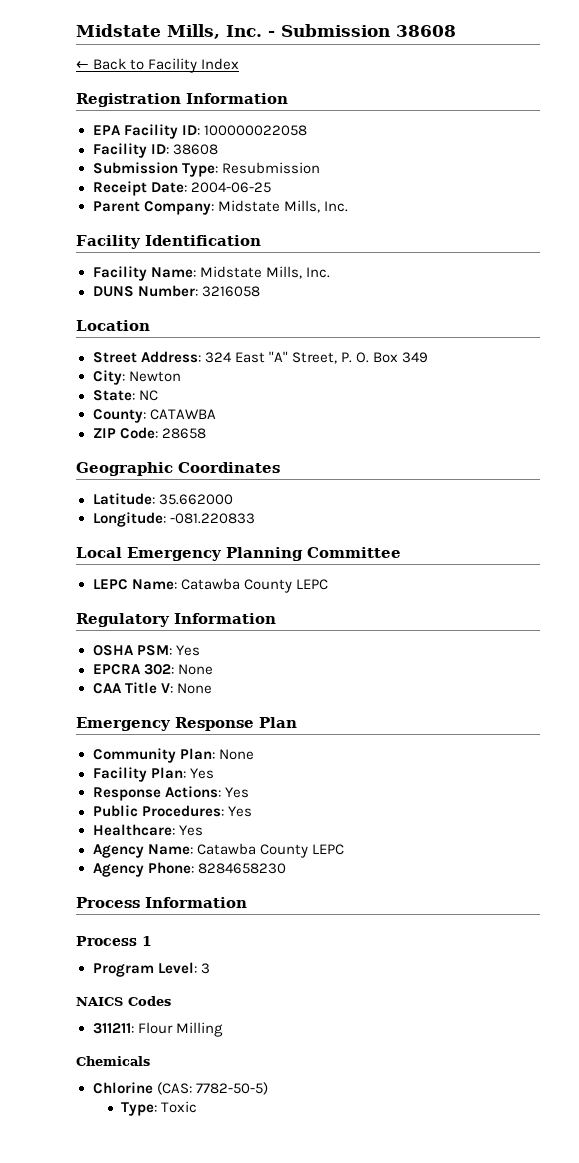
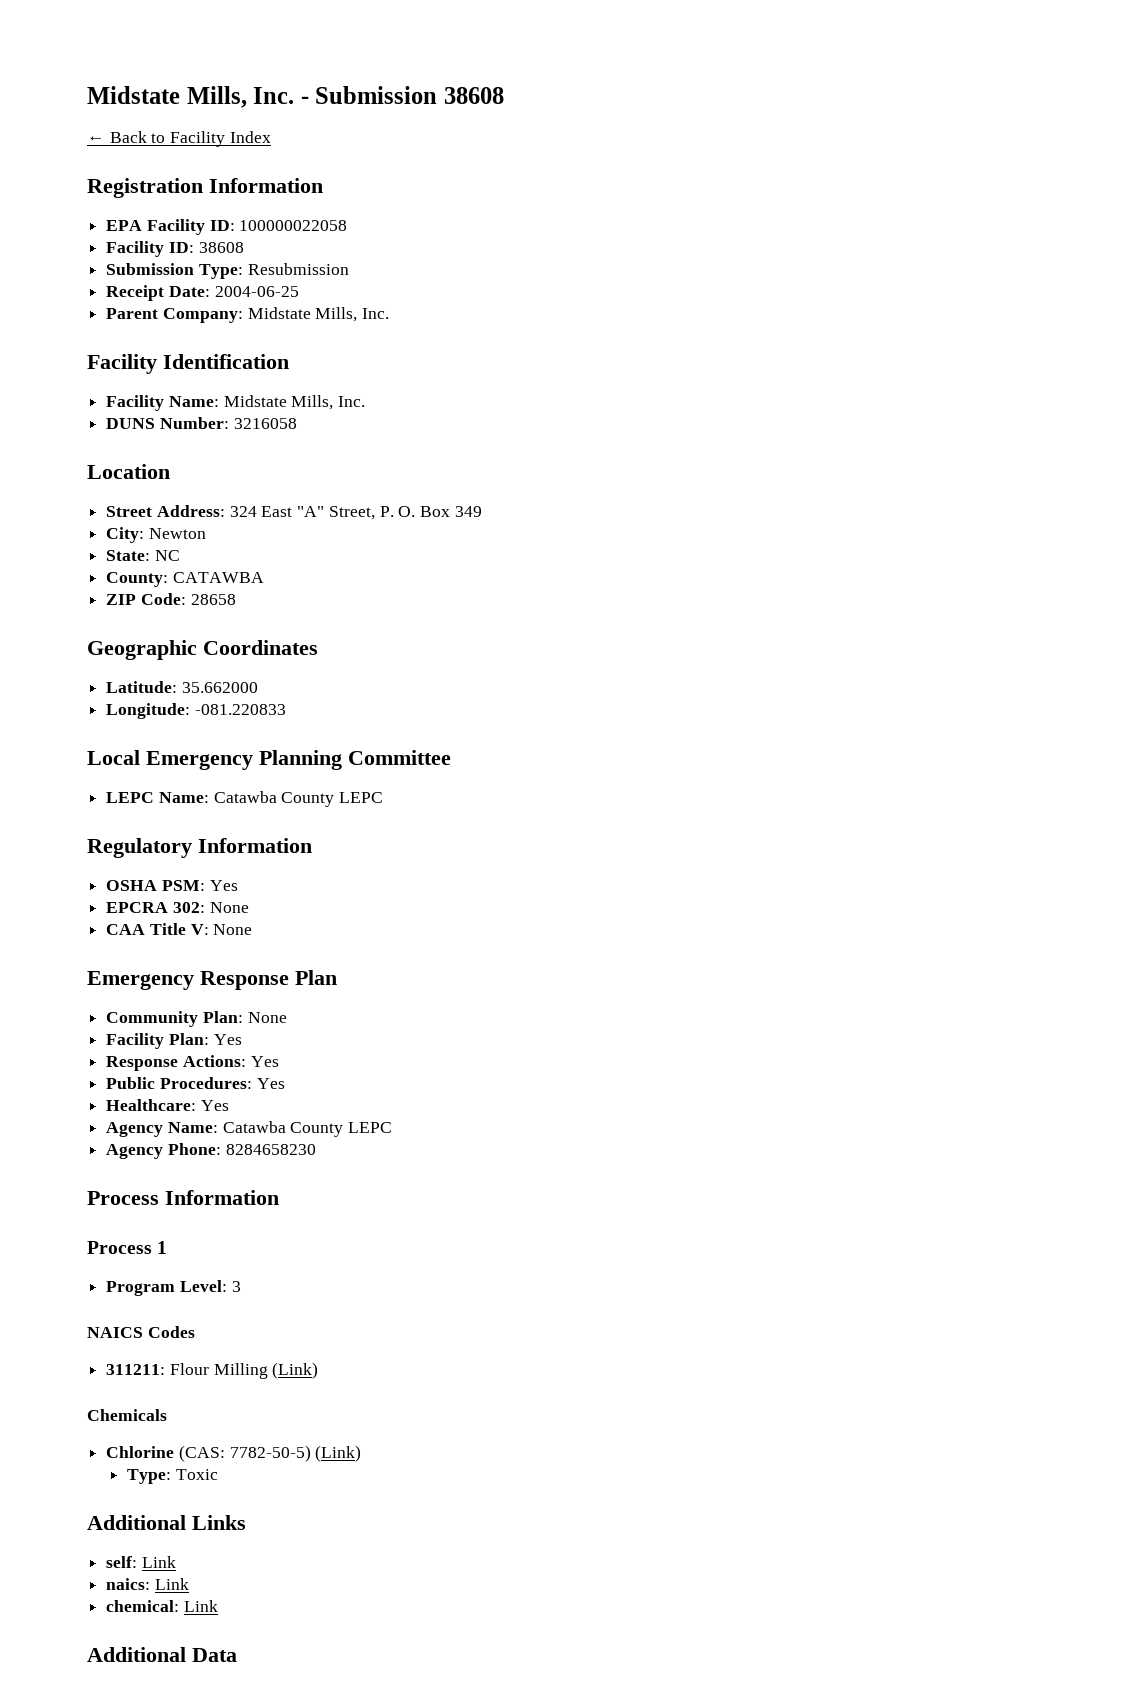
(223, 1029) none -> [272,1362,319,1379] (Link)
(268, 1088) none -> [315,1445,362,1462] (Link)
(198, 1107) none -> [87,1515,246,1530] [106,1556,176,1568] [106,1578,189,1590] [106,1600,218,1612] [87,1647,237,1662] // Additional Links // self: Link // naics: Link // chemical: Link // Additional Data

